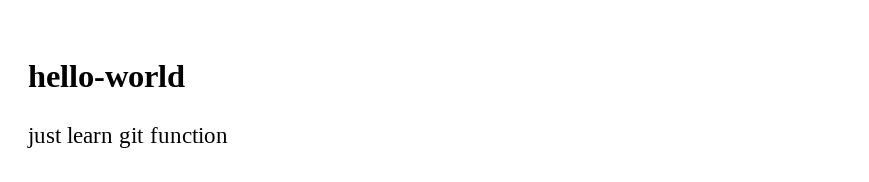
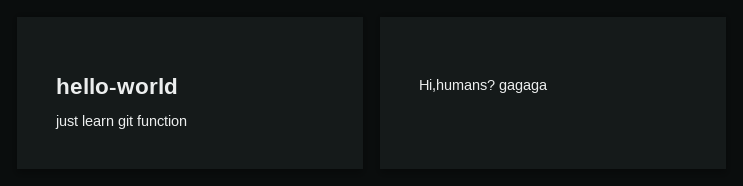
(228, 135) none -> [419,79,548,93] // Hi,humans? gagaga

